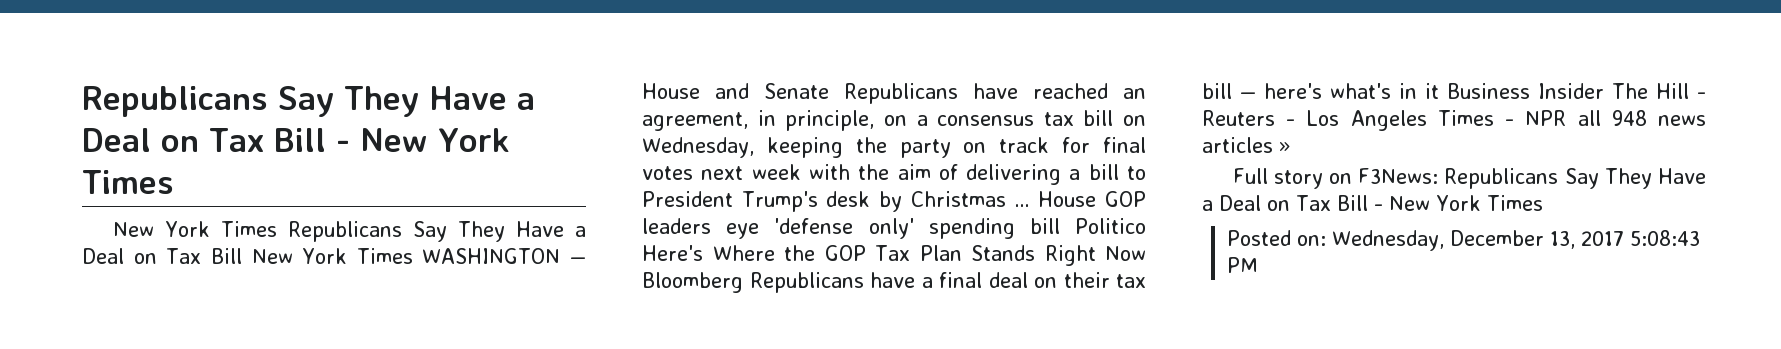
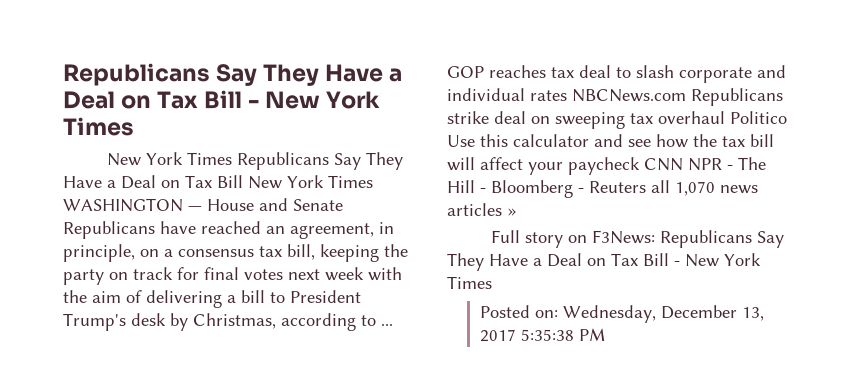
[1083,110,1146,126] [642,137,754,158] bill on Wednesday, -> [287,244,315,260] bill,
[910,191,1146,207] [642,218,1146,239] [642,245,1146,266] [642,272,1146,293] [1202,83,1706,99] [1202,110,1647,131] Christmas ... House GOP leaders eye 'defense only' spending bill Politico Here's Where the GOP Tax Plan Stands Right Now Bloomberg Republicans have a final deal on their tax bill — here's what's in it Business Insider The Hill - Reuters - Los Angeles Times - NPR all 948 -> [193,313,393,331] [447,65,786,83] [447,88,783,106] [447,111,787,129] [447,134,774,148] [447,157,766,175] [447,180,715,198] Christmas, according to ... GOP reaches tax deal to slash corporate and individual rates NBCNews.com Republicans strike deal on sweeping tax overhaul Politico Use this calculator and see how the tax bill will affect your paycheck CNN NPR - The Hill - Bloomberg - Reuters all 1,070
[1629,230,1700,246] 5:08:43 -> [520,329,574,341] 5:35:38

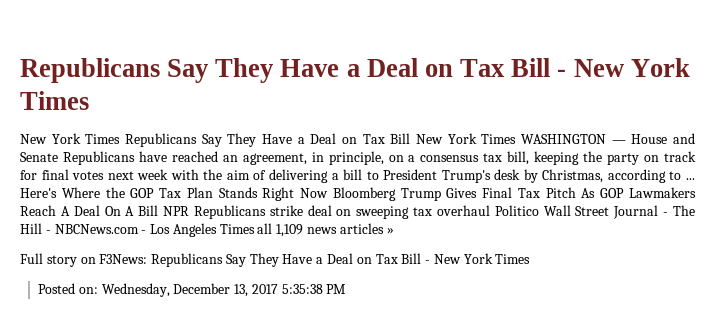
[447,65,786,83] [447,88,686,102] GOP reaches tax deal to slash corporate and individual rates NBCNews.com -> [20,187,696,201] [20,205,190,216] Here's Where the GOP Tax Plan Stands Right Now Bloomberg Trump Gives Final Tax Pitch As GOP Lawmakers Reach A Deal On A Bill NPR
[447,134,774,148] [447,157,766,175] [447,180,715,198] Use this calculator and see how the tax bill will affect your paycheck CNN NPR - The Hill - Bloomberg - Reuters all 1,070 -> [543,205,696,219] [20,223,304,237] Wall Street Journal - The Hill - NBCNews.com - Los Angeles Times all 1,109

